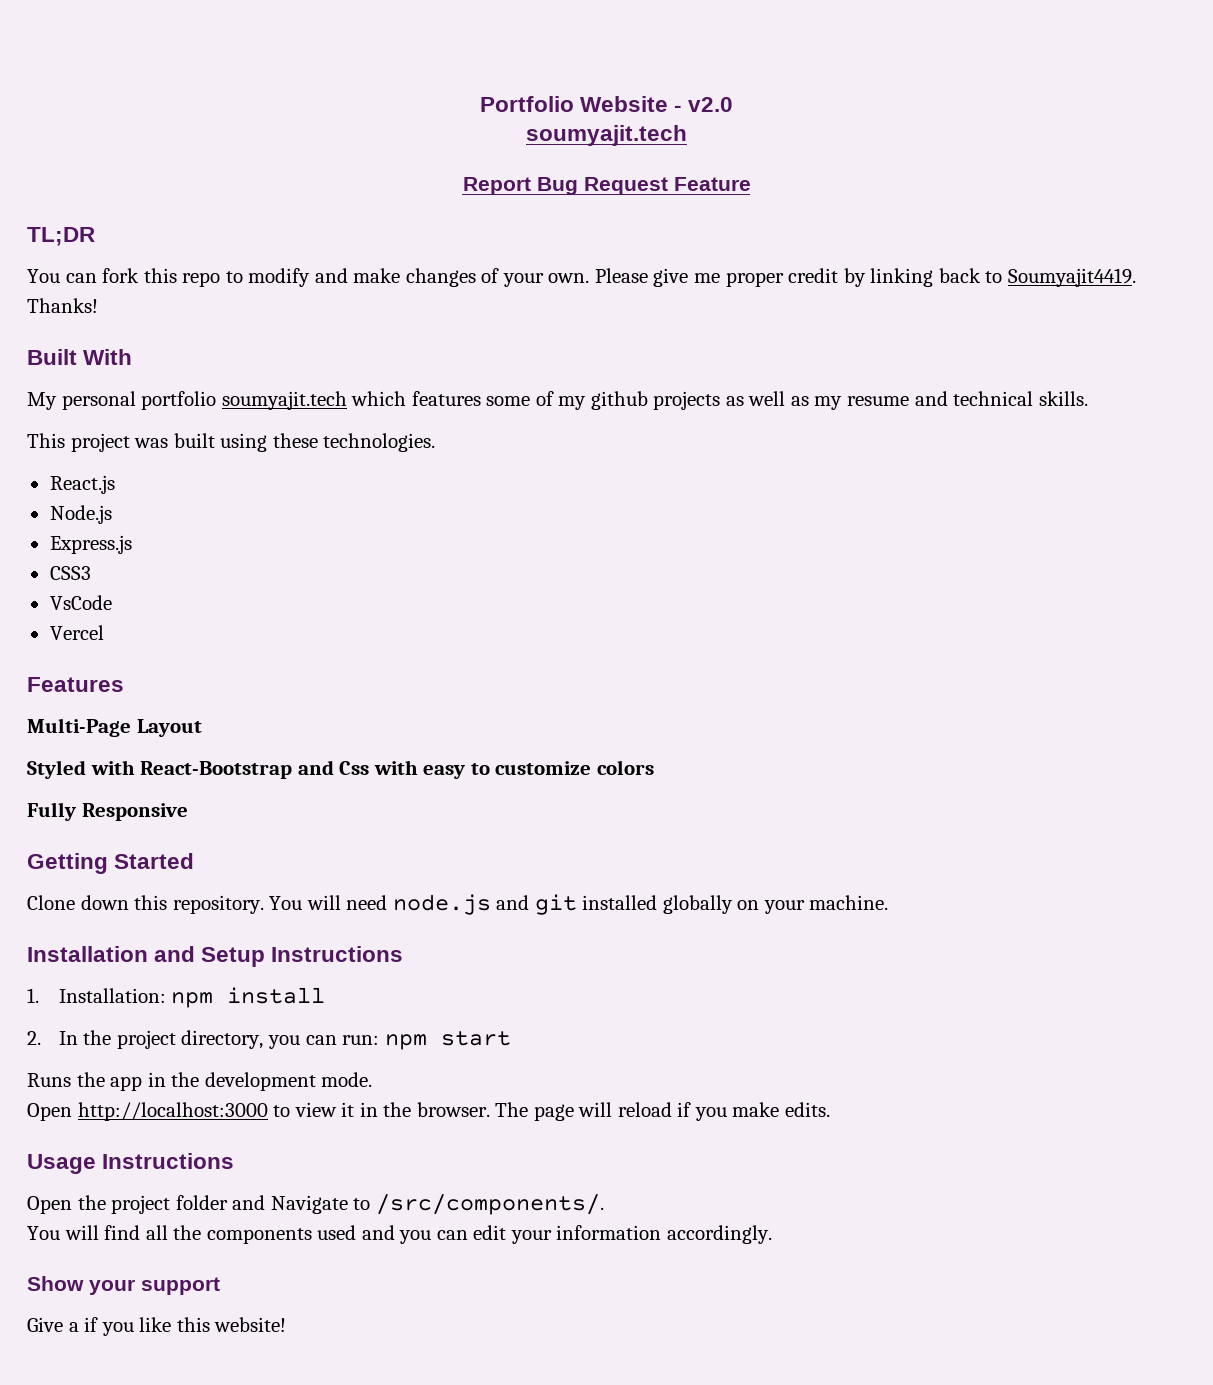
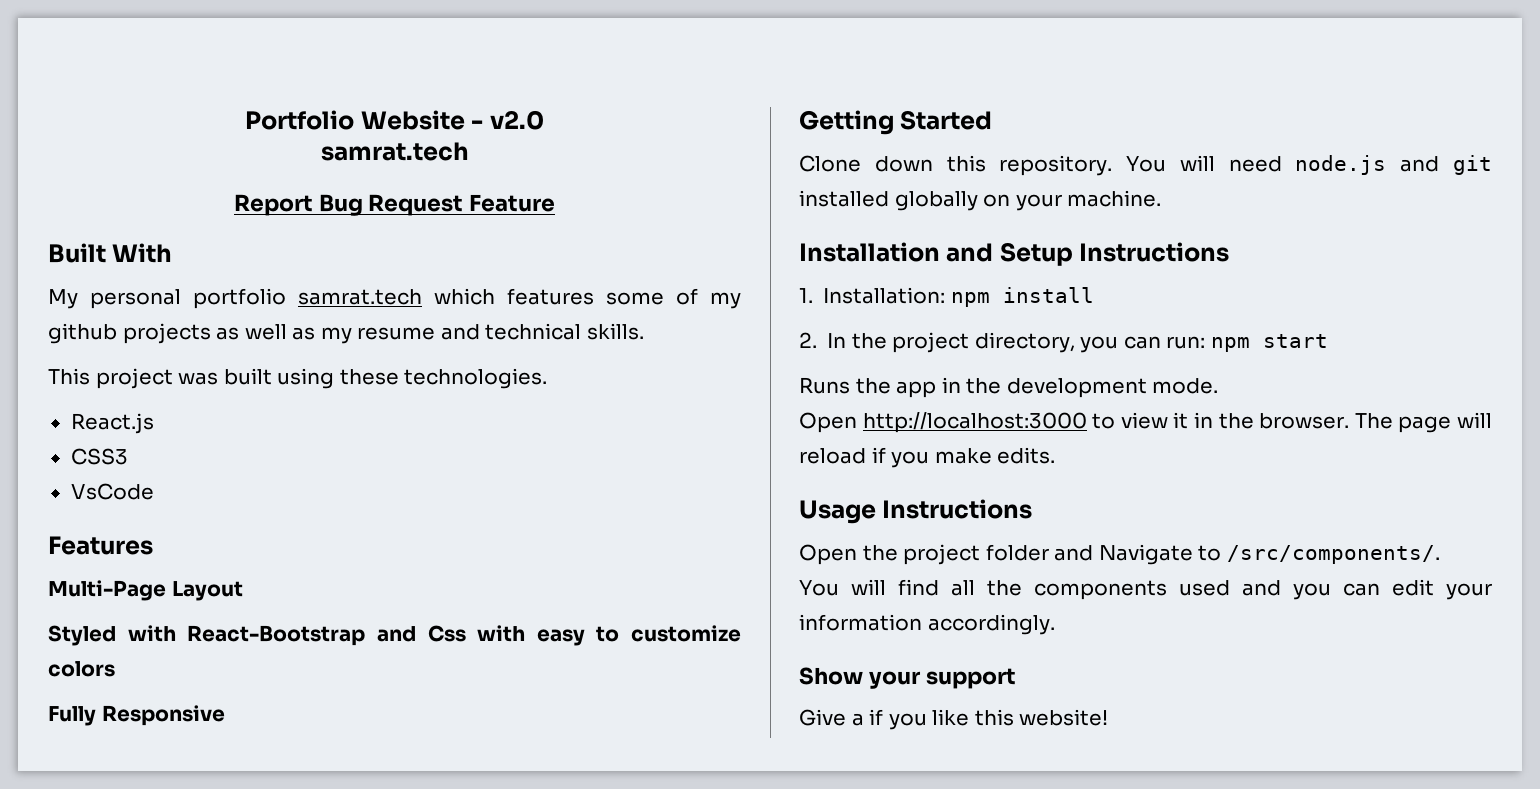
[526,125,687,146] soumyajit.tech -> [320,142,469,161] samrat.tech
[27,227,95,246] [27,268,1136,287] [27,298,98,313] // TL;DR // You can fork this repo to modify and make changes of your own. Please give me proper credit by linking back to Soumyajit4419. Thanks! -> (556, 203) none
[221,391,347,410] soumyajit.tech -> [298,289,422,305] samrat.tech
[49,505,112,524] [49,535,132,554] // Node.js // Express.js -> (154, 423) none
[49,625,104,640] // Vercel -> (154, 491) none

